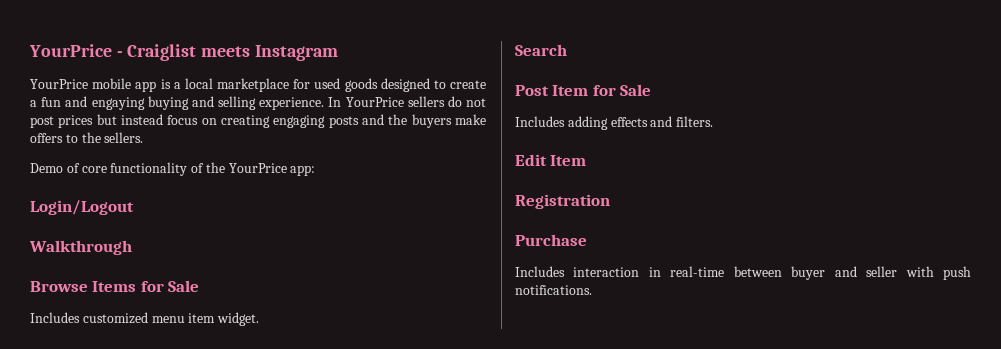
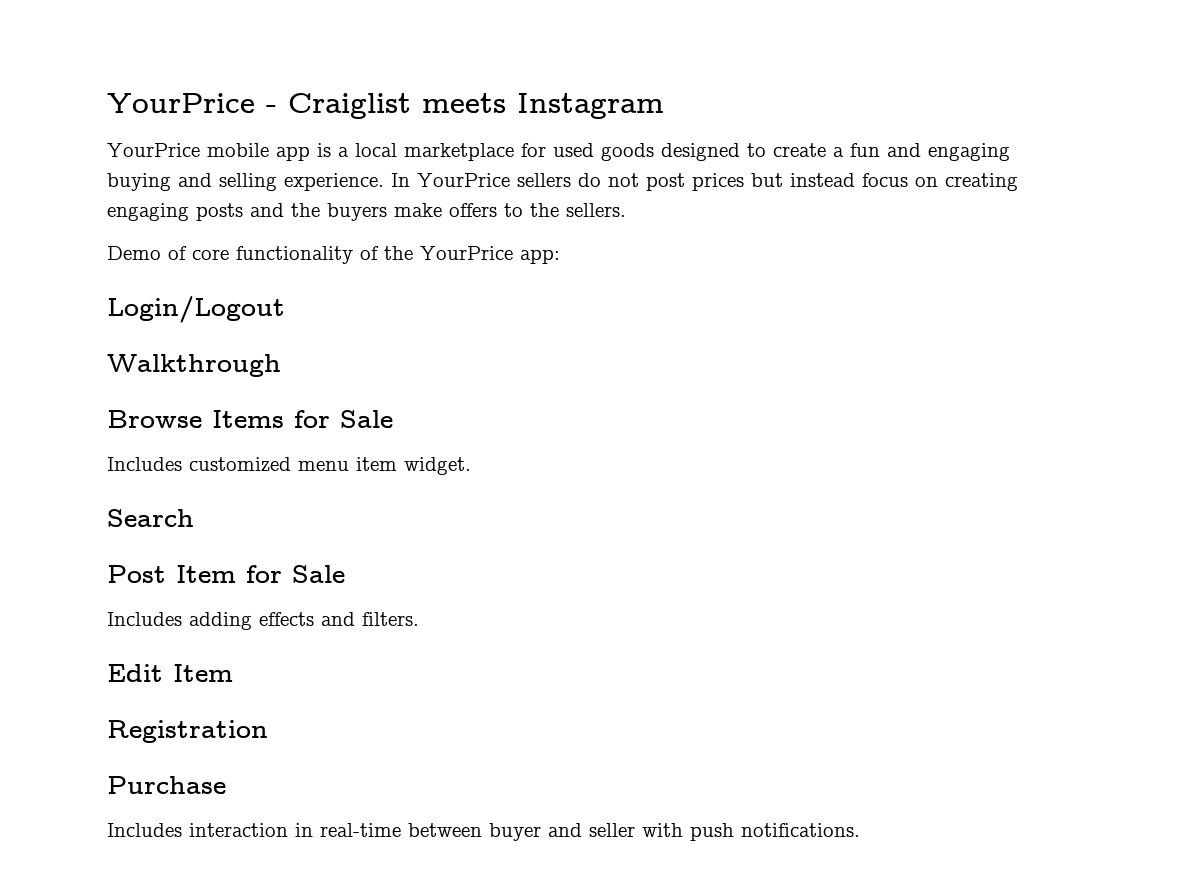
[91,97,145,110] engaying -> [928,143,1010,161] engaging

